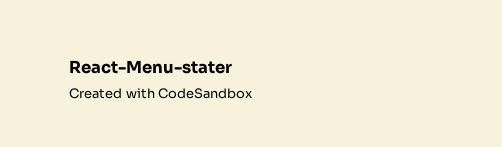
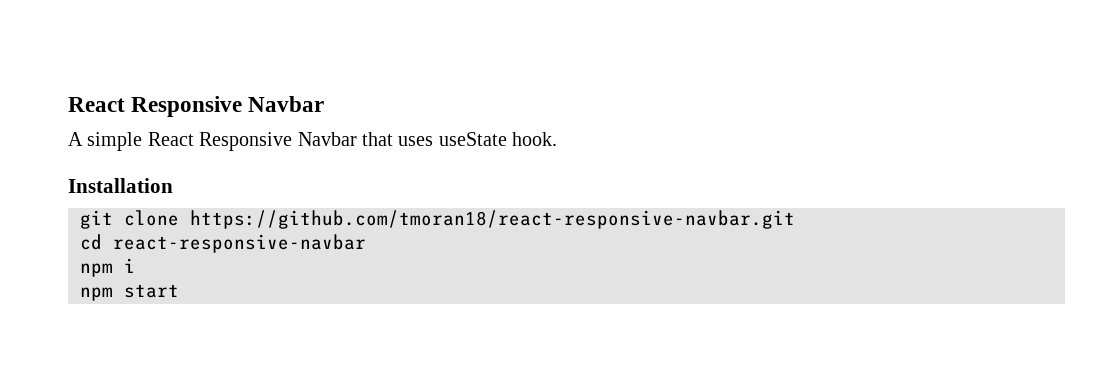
[69,60,232,74] [69,88,254,99] React-Menu-stater // Created with CodeSandbox -> [68,96,325,117] [68,132,558,151] [68,178,173,193] [80,210,795,229] [80,234,366,253] [80,258,135,277] [80,284,179,301] React Responsive Navbar // A simple React Responsive Navbar that uses useState hook. // Installation // git clone https://github.com/tmoran18/react-responsive-navbar.git // cd react-responsive-navbar // npm i // npm start

